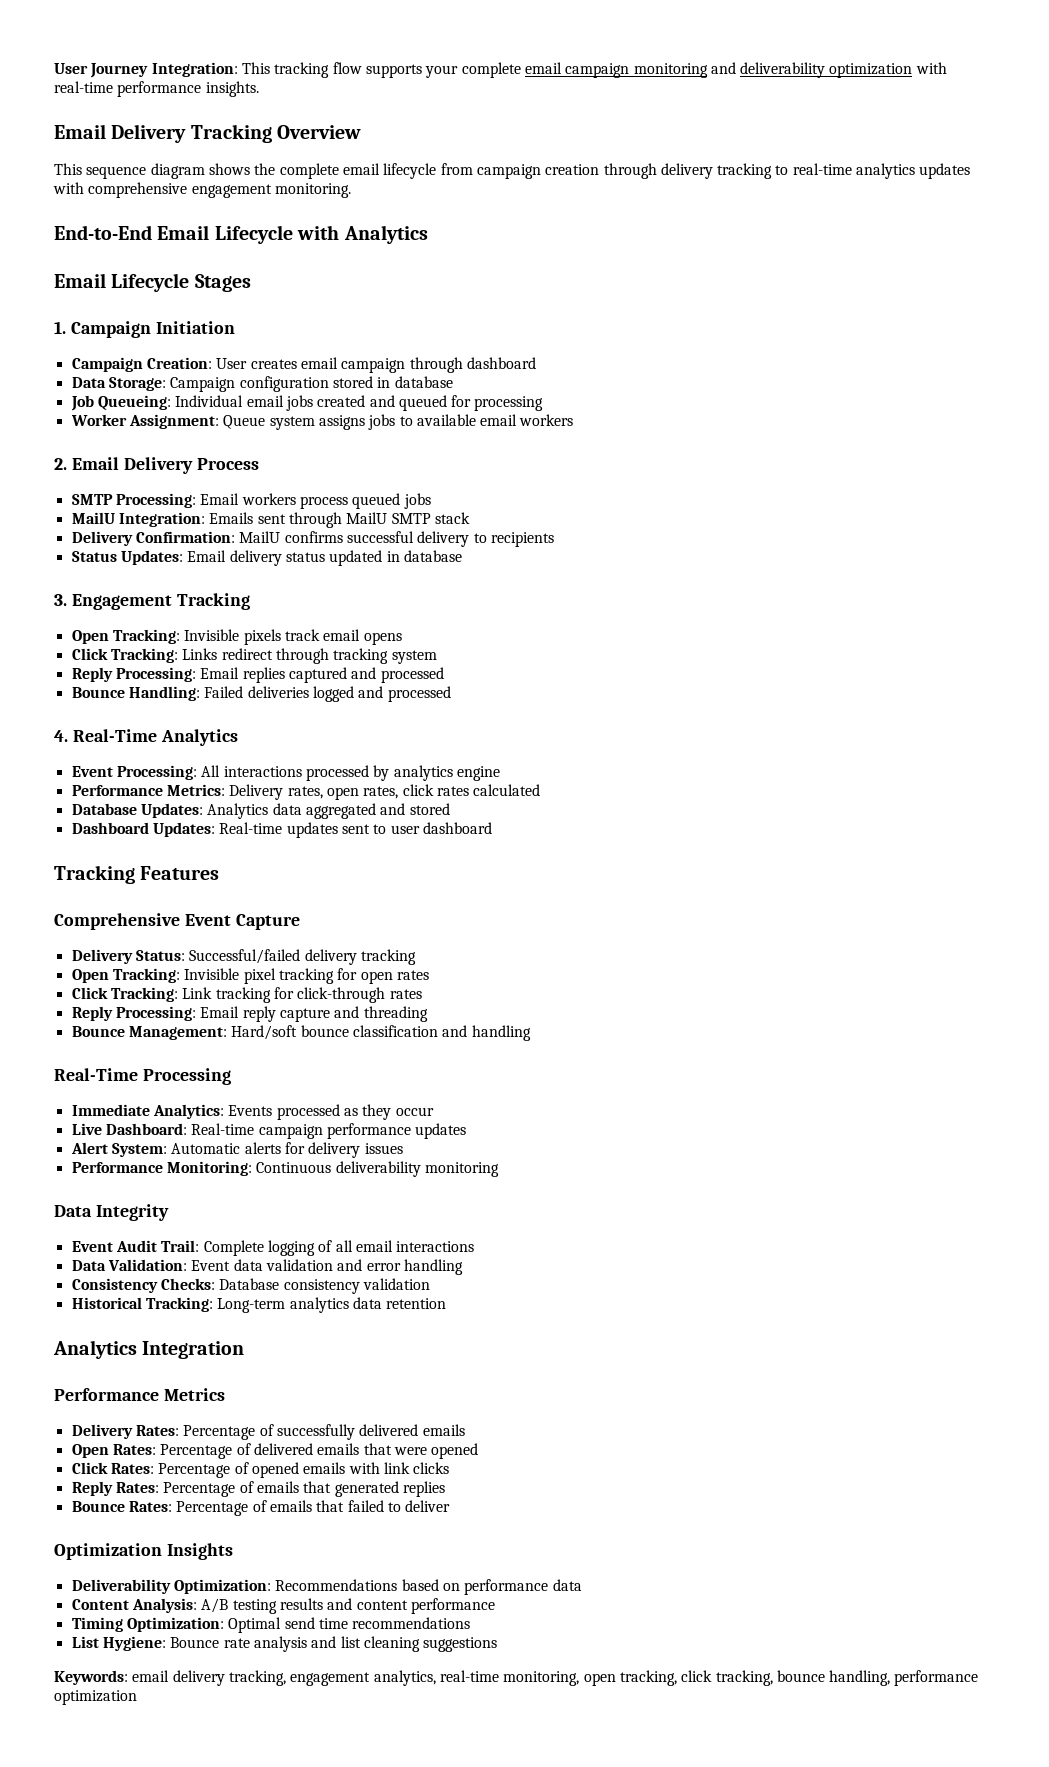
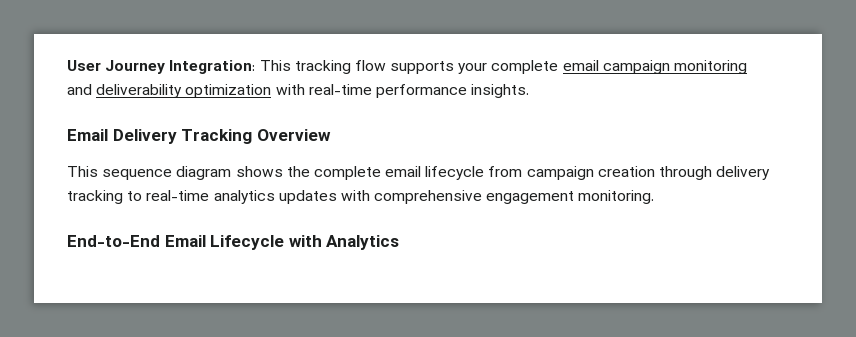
[54,273,251,292] [54,321,235,338] [71,357,536,373] [71,376,453,392] [70,395,544,411] [70,414,574,430] [54,457,259,474] [71,493,431,509] [71,512,470,528] [71,531,554,547] [71,550,462,566] [54,593,250,610] [71,629,402,645] [71,648,437,664] [71,667,444,683] [71,686,451,702] [54,729,238,746] [71,765,500,781] [71,784,541,800] [71,803,450,819] [71,822,492,838] [54,865,220,884] [54,913,300,930] [71,949,416,965] [71,968,429,984] [71,987,422,1003] [71,1006,428,1022] [71,1025,531,1041] [54,1068,231,1085] [71,1104,434,1120] [71,1123,467,1139] [70,1142,403,1158] [71,1161,499,1177] [54,1204,169,1221] [71,1240,475,1256] [71,1259,463,1275] [71,1278,430,1294] [71,1297,447,1313] [53,1340,245,1359] [54,1388,225,1401] [71,1424,465,1440] [71,1443,479,1459] [71,1462,450,1478] [71,1481,445,1497] [71,1500,451,1516] [54,1543,233,1560] [71,1579,582,1595] [71,1598,495,1614] [71,1617,471,1633] [71,1636,498,1652] [54,1670,979,1686] [54,1690,137,1705] // Email Lifecycle Stages // 1. Campaign Initiation // Campaign Creation: User creates email campaign through dashboard // Data Storage: Campaign configuration stored in database // Job Queueing: Individual email jobs created and queued for processing // Worker Assignment: Queue system assigns jobs to available email workers // 2. Email Delivery Process // SMTP Processing: Email workers process queued jobs // MailU Integration: Emails sent through MailU SMTP stack // Delivery Confirmation: MailU confirms successful delivery to recipients // Status Updates: Email delivery status updated in database // 3. Engagement Tracking // Open Tracking: Invisible pixels track email opens // Click Tracking: Links redirect through tracking system // Reply Processing: Email replies captured and processed // Bounce Handling: Failed deliveries logged and processed // 4. Real-Time Analytics // Event Processing: All interactions processed by analytics engine // Performance Metrics: Delivery rates, open rates, click rates calculated // Database Updates: Analytics data aggregated and stored // Dashboard Updates: Real-time updates sent to user dashboard // Tracking Features // Comprehensive Event Capture // Delivery Status: Successful/failed delivery tracking // Open Tracking: Invisible pixel tracking for open rates // Click Tracking: Link tracking for click-through rates // Reply Processing: Email reply capture and threading // Bounce Management: Hard/soft bounce classification and handling // Real-Time Processing // Immediate Analytics: Events processed as they occur // Live Dashboard: Real-time campaign performance updates // Alert System: Automatic alerts for delivery issues // Performance Monitoring: Continuous deliverability monitoring // Data Integrity // Event Audit Trail: Complete logging of all email interactions // Data Validation: Event data validation and error handling // Consistency Checks: Database consistency validation // Historical Tracking: Long-term analytics data retention // Analytics Integration // Performance Metrics // Delivery Rates: Percentage of successfully delivered emails // Open Rates: Percentage of delivered emails that were opened // Click Rates: Percentage of opened emails with link clicks // Reply Rates: Percentage of emails that generated replies // Bounce Rates: Percentage of emails that failed to deliver // Optimization Insights // Deliverability Optimization: Recommendations based on performance data // Content Analysis: A/B testing results and content performance // Timing Optimization: Optimal send time recommendations // List Hygiene: Bounce rate analysis and list cleaning suggestions // Keywords: email delivery tracking, engagement analytics, real-time monitoring, open tracking, click tracking, bounce handling, performance optimization -> (400, 242) none

